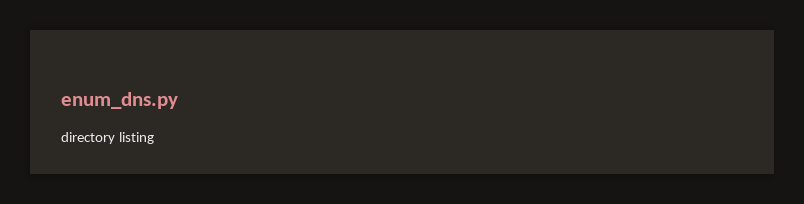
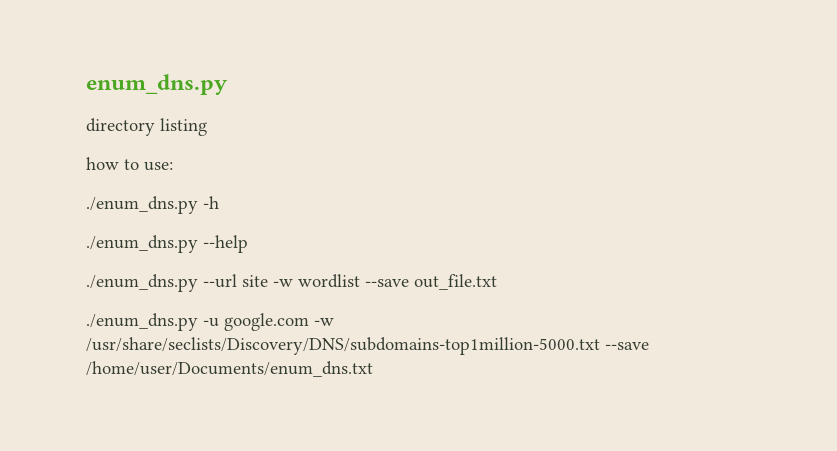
(154, 138) none -> [86,157,173,171] [86,196,219,214] [86,235,248,253] [86,274,497,292] [86,313,334,331] [86,337,649,355] [86,361,373,377] // how to use: // ./enum_dns.py -h // ./enum_dns.py --help // ./enum_dns.py --url site -w wordlist --save out_file.txt // ./enum_dns.py -u google.com -w /usr/share/seclists/Discovery/DNS/subdomains-top1million-5000.txt --save /home/user/Documents/enum_dns.txt

